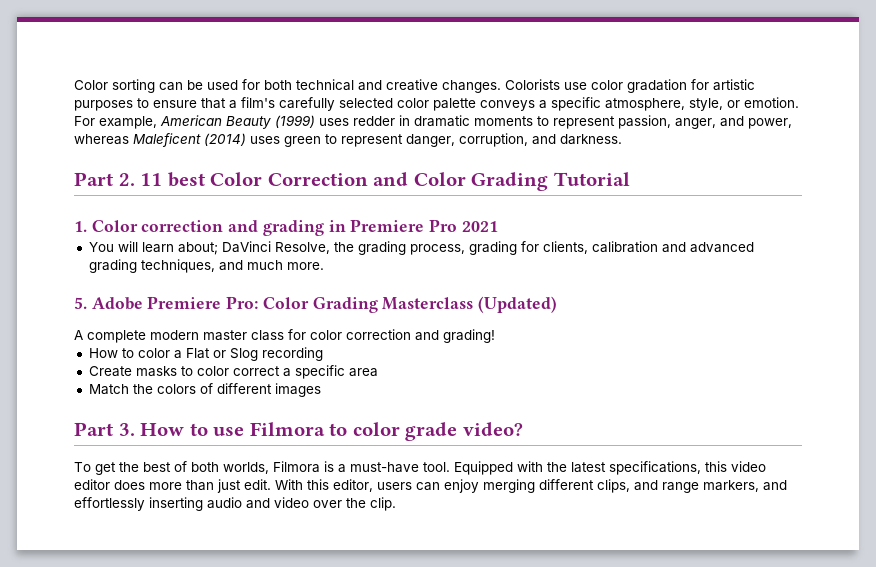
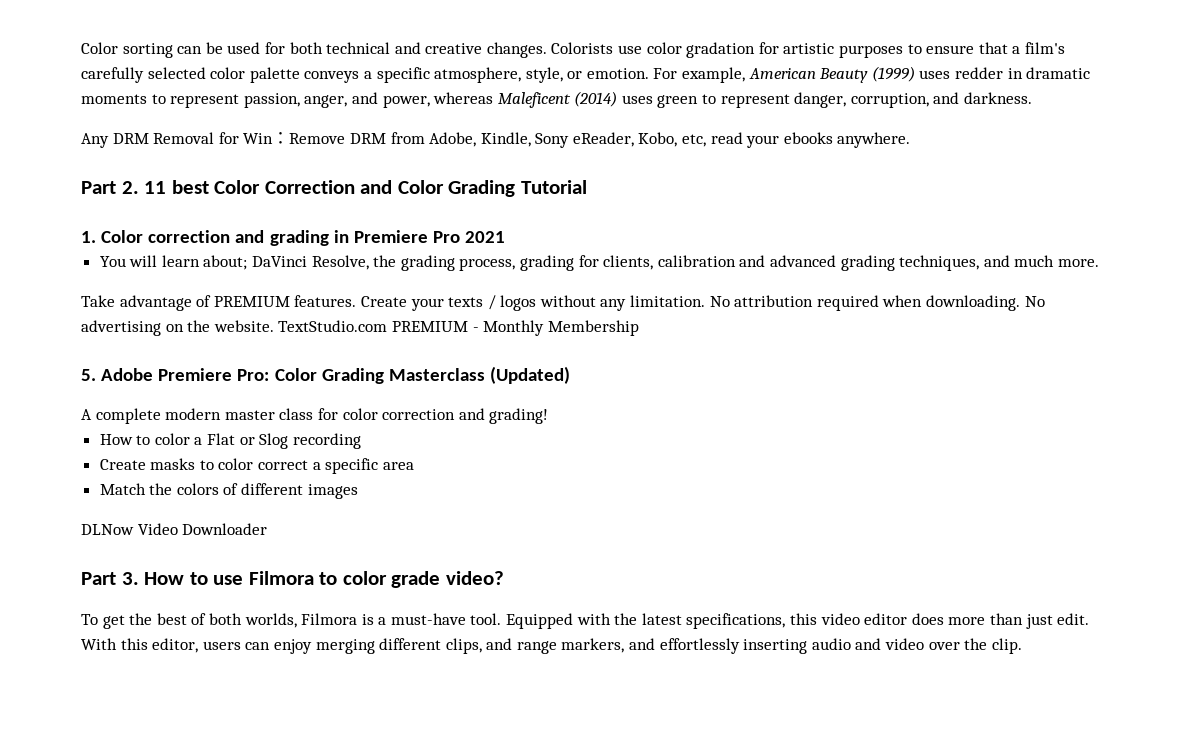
(622, 139) none -> [81,132,911,148] // Any DRM Removal for Win：Remove DRM from Adobe, Kindle, Sony eReader, Kobo, etc, read your ebooks anywhere.
(324, 266) none -> [81,295,1045,311] [81,320,639,336] // Take advantage of PREMIUM features. Create your texts / logos without any limitation. No attribution required when downloading. No advertising on the website. TextStudio.com PREMIUM - Monthly Membership
(321, 390) none -> [81,523,268,535] // DLNow Video Downloader

